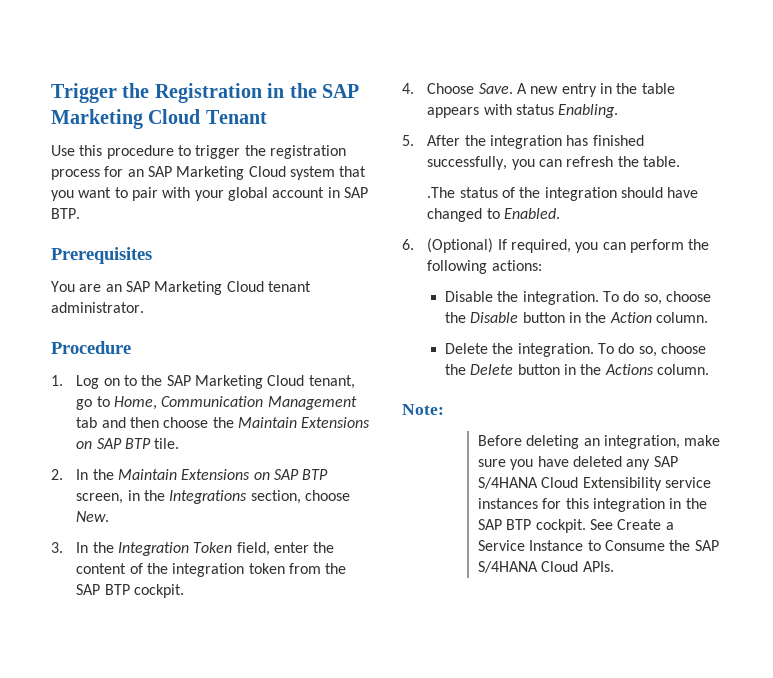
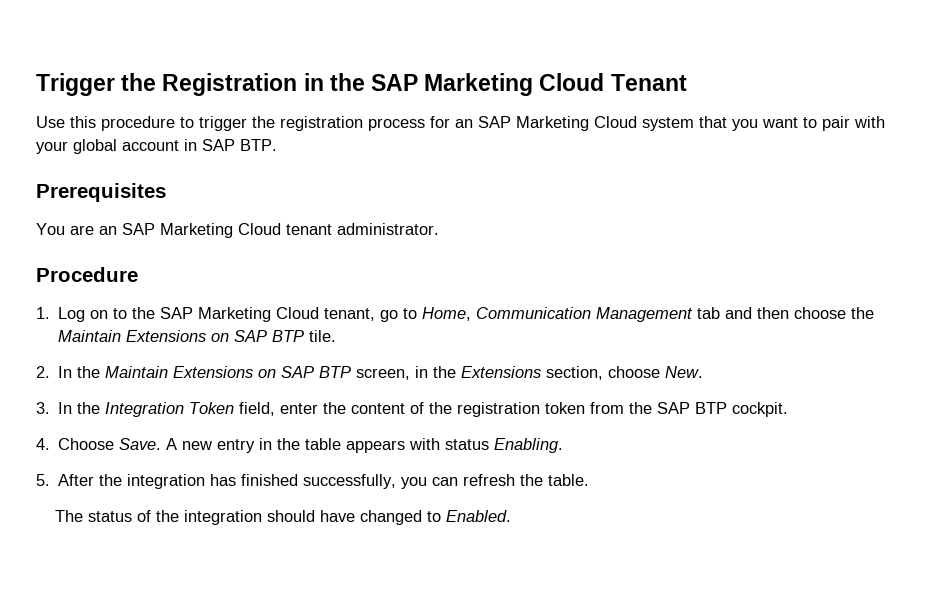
[169,490,248,504] Integrations -> [461,366,542,378] Extensions
[172,563,245,577] integration -> [457,402,541,417] registration
[427,187,456,198] .The -> [55,510,84,522] The
[402,238,710,253] [427,260,542,274] [444,291,711,305] [444,312,708,323] [444,343,706,357] [444,364,709,375] [402,404,444,415] [478,435,721,449] [478,456,678,470] [478,477,712,491] [478,498,707,512] [478,519,674,533] [478,540,719,551] [478,561,614,573] // 6. (Optional) If required, you can perform the following actions: // Disable the integration. To do so, choose the Disable button in the Action column. // Delete the integration. To do so, choose the Delete button in the Actions column. // Note: // Before deleting an integration, make sure you have deleted any SAP S/4HANA Cloud Extensibility service instances for this integration in the SAP BTP cockpit. See Create a Service Instance to Consume the SAP S/4HANA Cloud APIs. -> (512, 516) none

